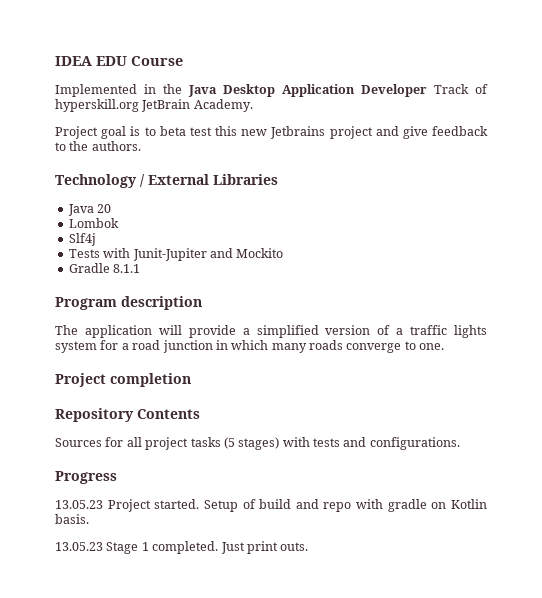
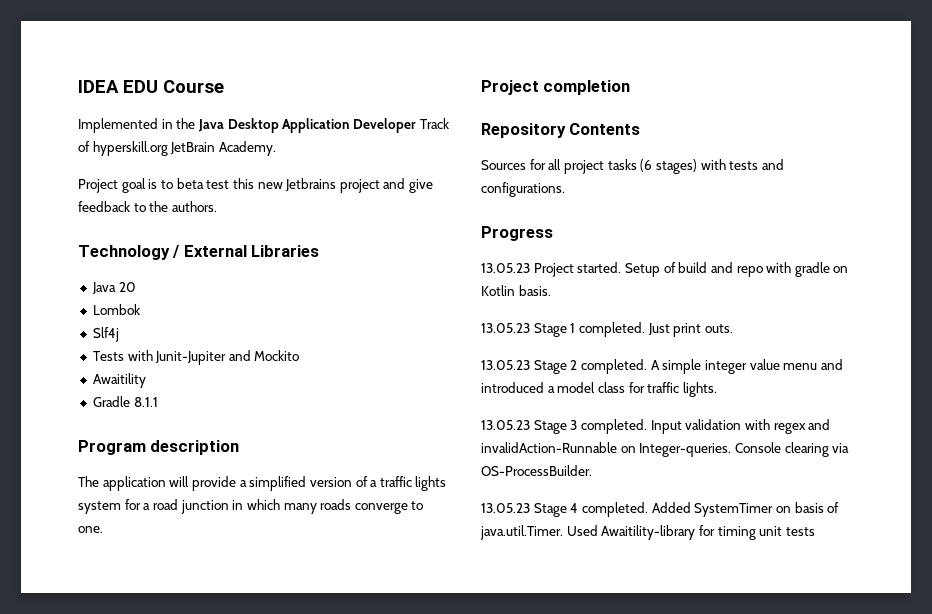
(284, 253) none -> [92,373,146,388] // Awaitility
[223,437,235,449] (5 -> [640,159,653,172] (6
(309, 546) none -> [481,359,843,374] [481,382,717,397] [481,419,831,434] [481,442,850,457] [481,465,592,476] [481,502,840,517] [480,525,815,540] // 13.05.23 Stage 2 completed. A simple integer value menu and introduced a model class for traffic lights. // 13.05.23 Stage 3 completed. Input validation with regex and invalidAction-Runnable on Integer-queries. Console clearing via OS-ProcessBuilder. // 13.05.23 Stage 4 completed. Added SystemTimer on basis of java.util.Timer. Used Awaitility-library for timing unit tests

